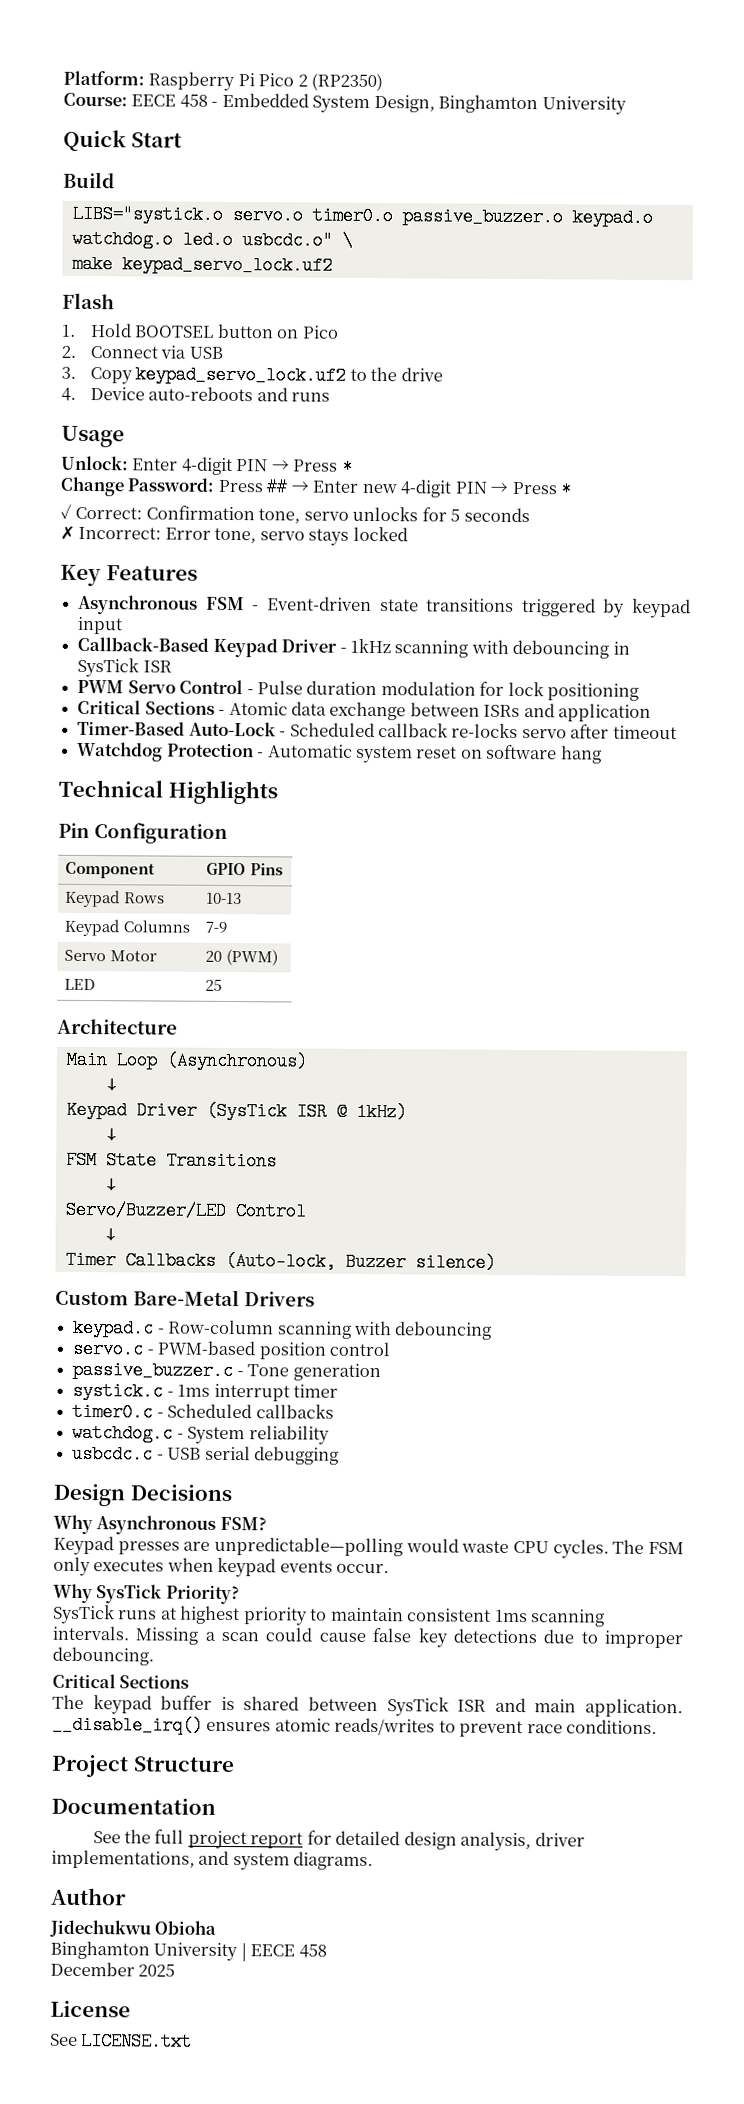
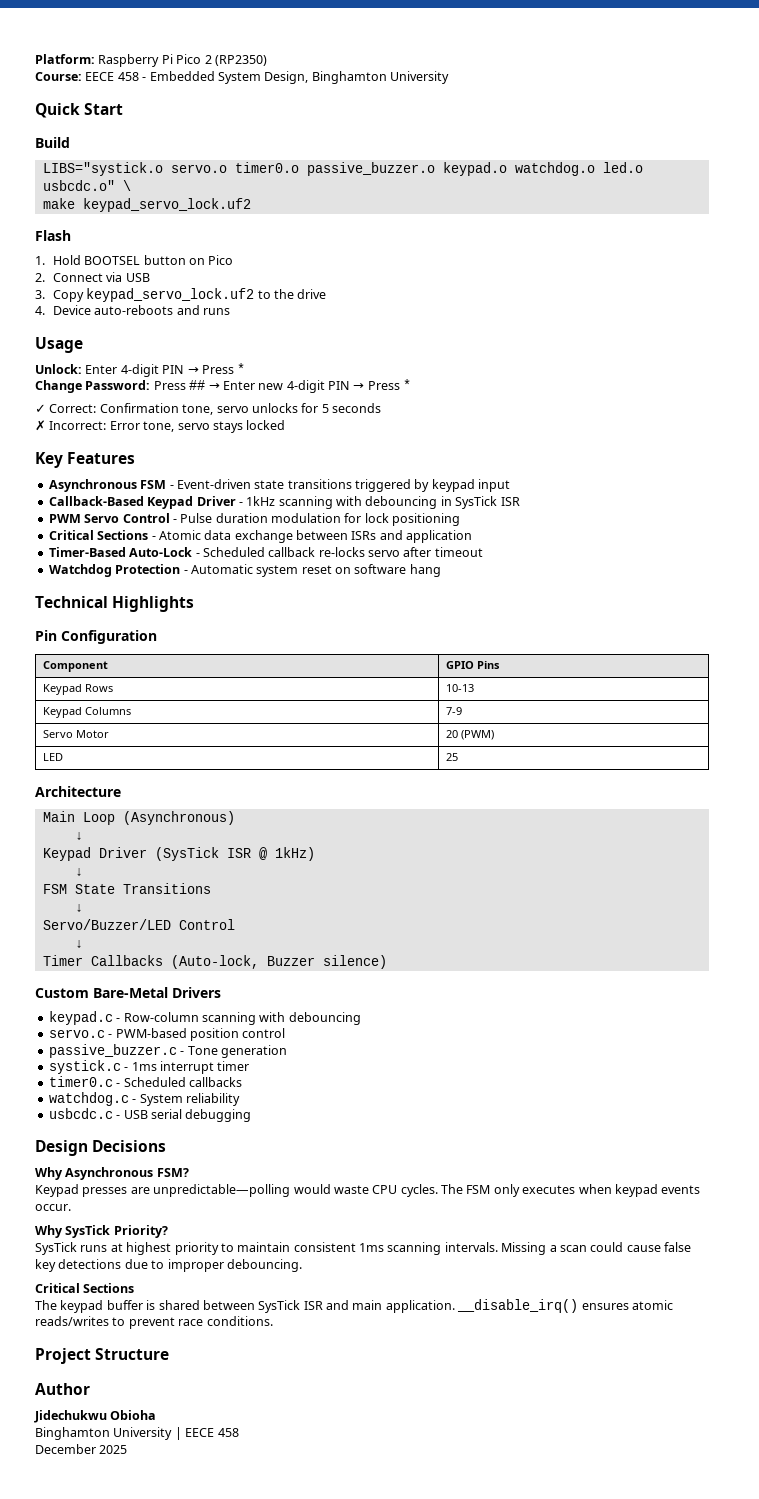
[51,1797,216,1815] [92,1829,585,1852] [51,1849,374,1871] // Documentation // See the full project report for detailed design analysis, driver implementations, and system diagrams. -> (170, 1354) none
[50,2000,131,2018] [50,2031,193,2051] // License // See LICENSE.txt -> (128, 1449) none

